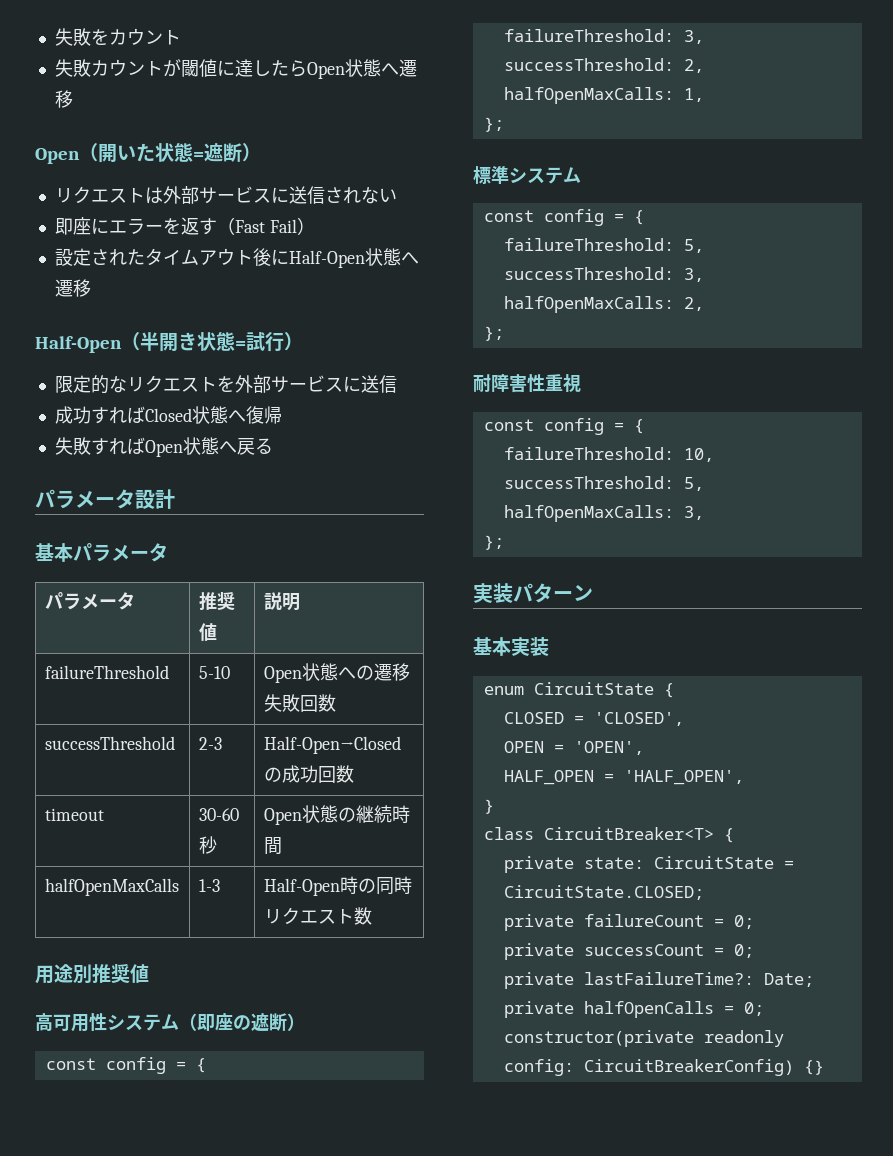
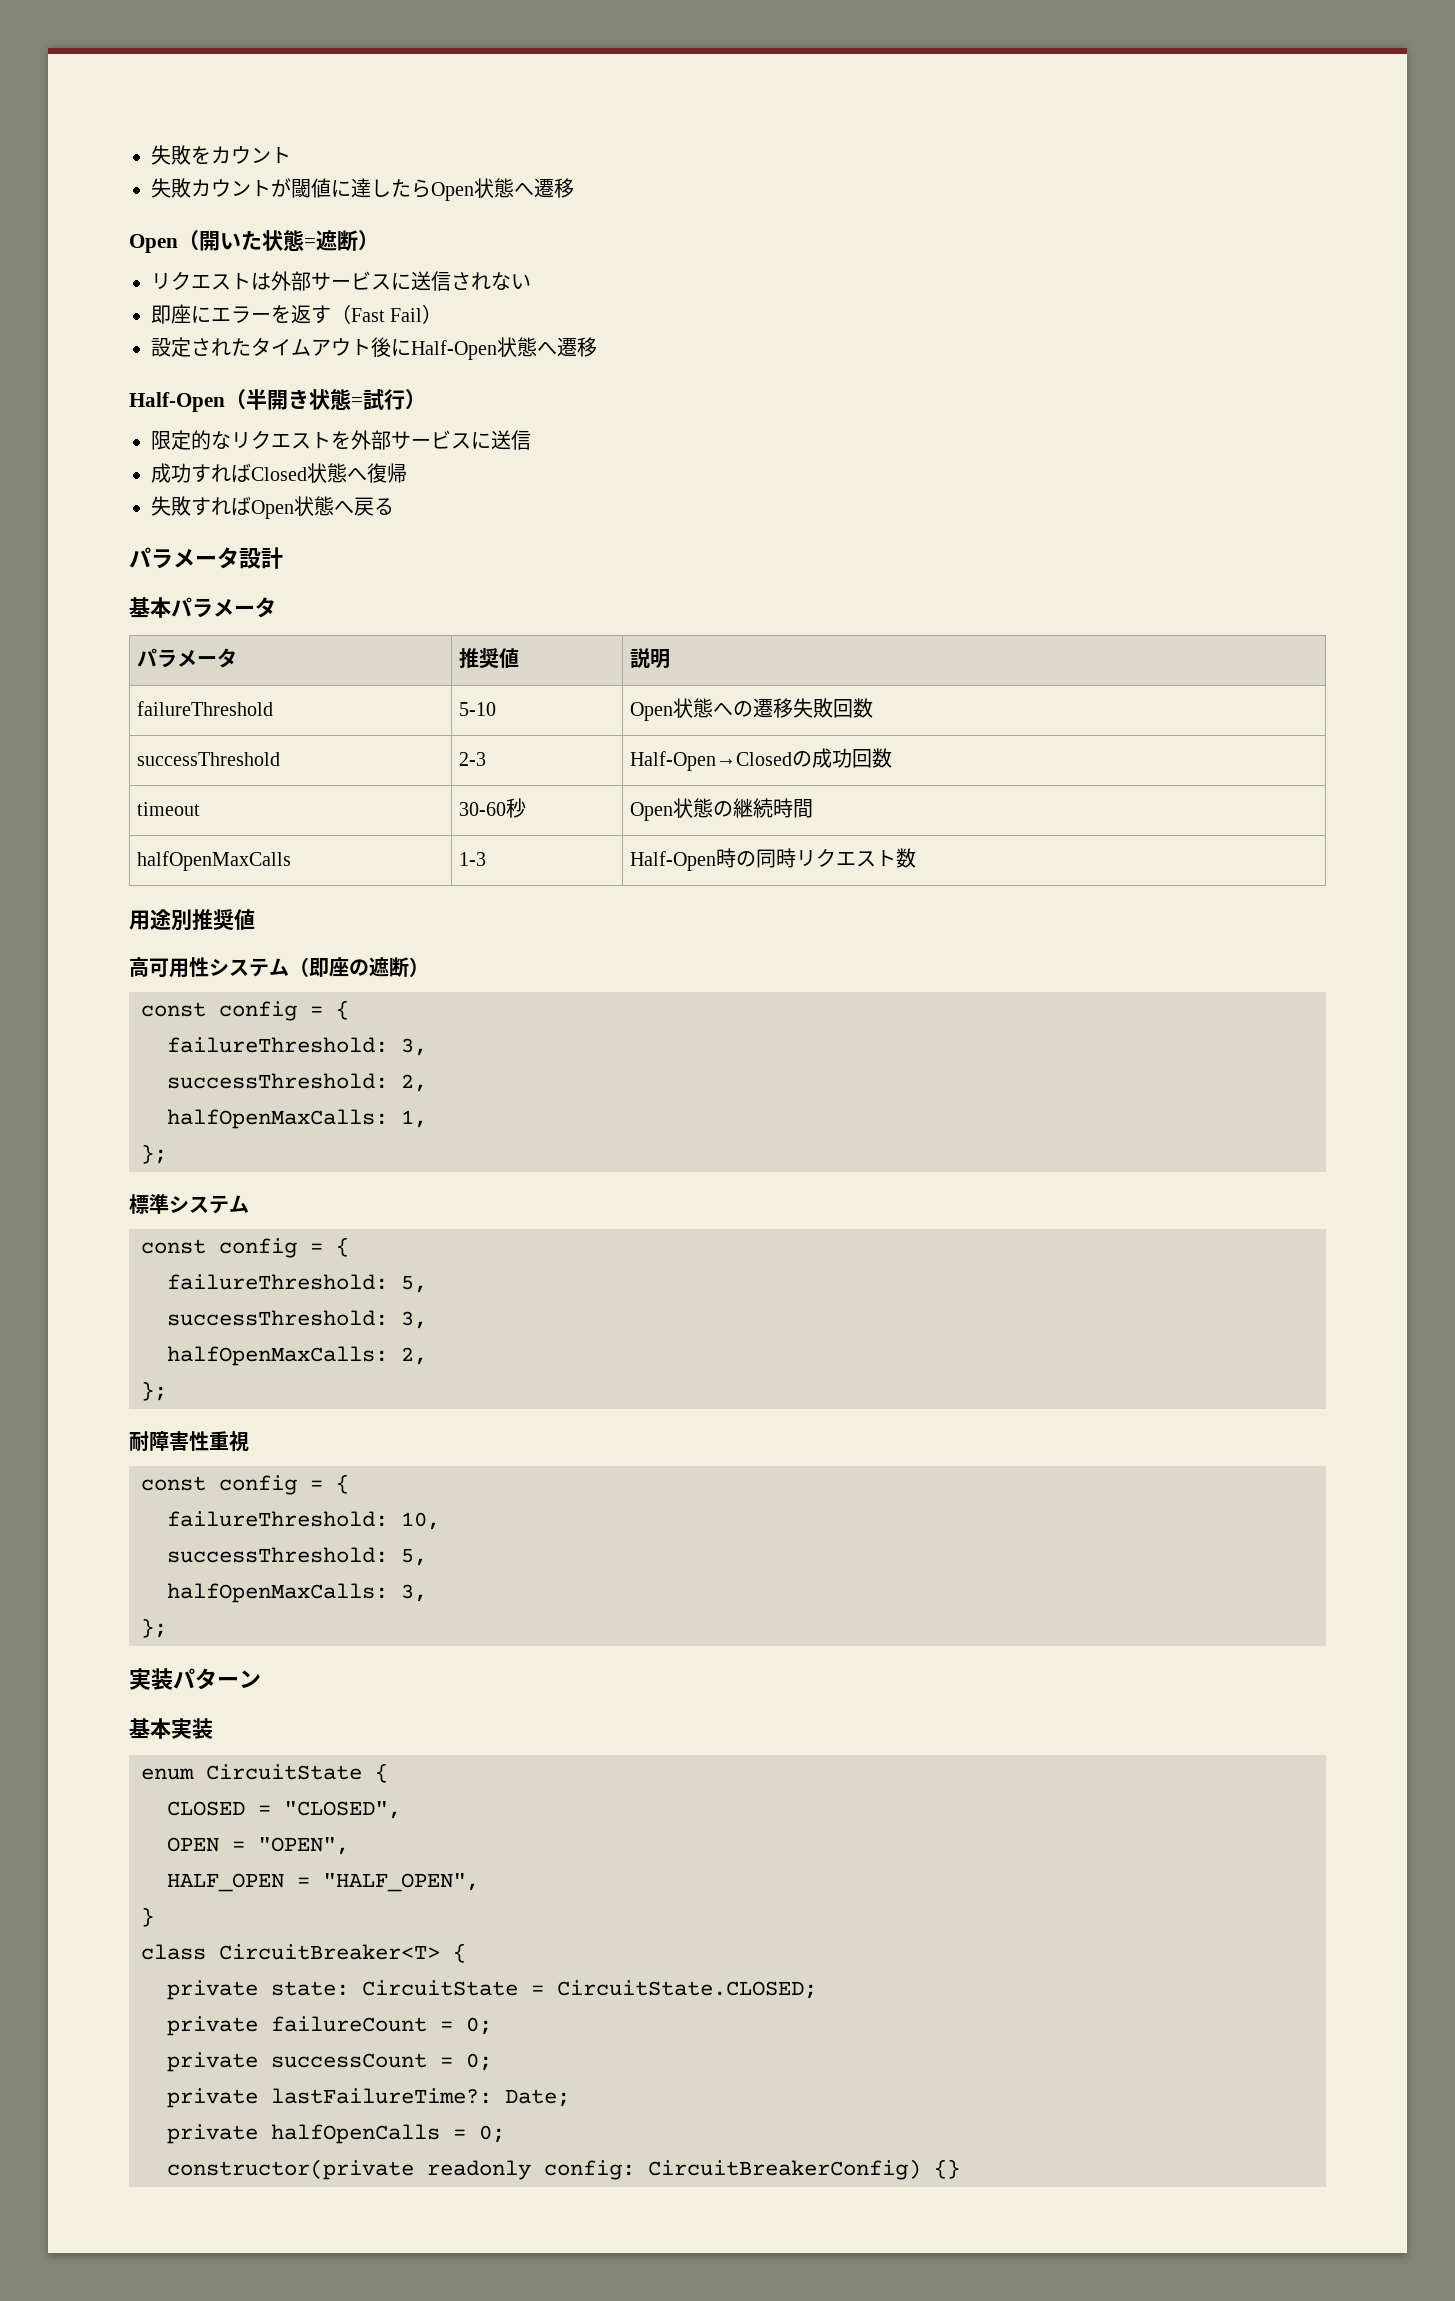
[593,712,684,726] 'CLOSED', -> [284,1801,401,1819] "CLOSED",
[573,741,644,755] 'OPEN', -> [258,1837,349,1855] "OPEN",
[623,770,744,785] 'HALF_OPEN', -> [323,1873,479,1892] "HALF_OPEN",

